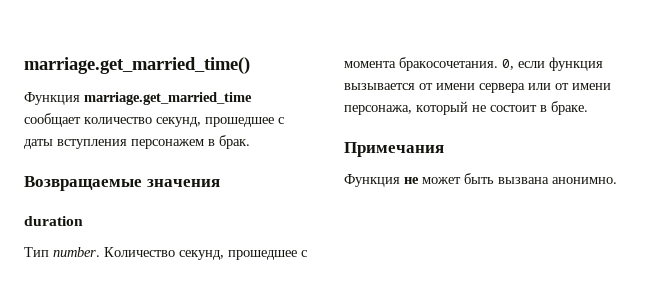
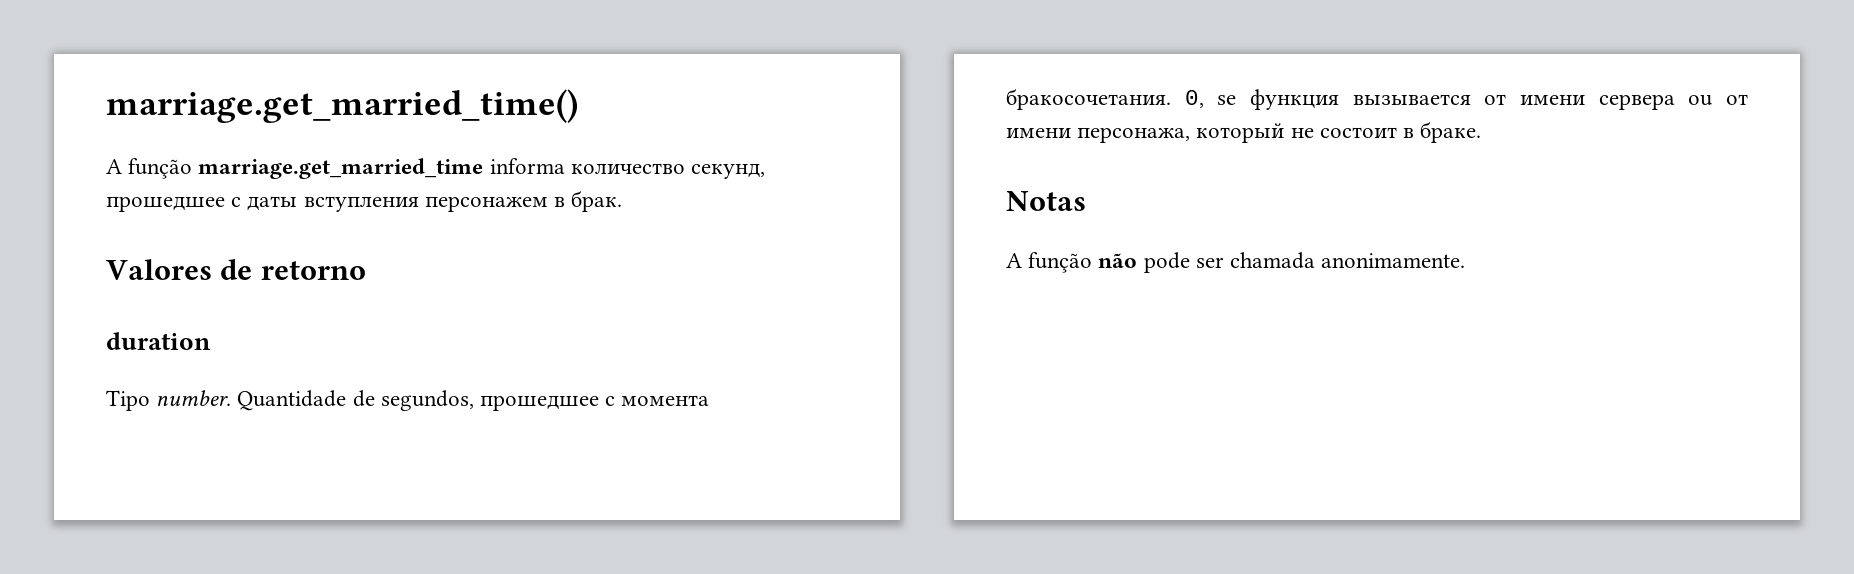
[24,92,252,105] [24,113,81,127] Функция marriage.get_married_time сообщает -> [106,158,565,179] A função marriage.get_married_time informa
[24,176,220,191] [24,216,83,226] [24,247,224,260] Возвращаемые значения // duration // Тип number. Количество секунд, -> [106,259,366,280] [106,332,211,350] [106,390,474,411] Valores de retorno // duration // Tipo number. Quantidade de segundos,
[518,61,545,68] если -> [1217,95,1237,105] se
[528,83,551,90] или -> [1688,95,1713,106] ou
[344,142,444,157] [344,173,617,187] Примечания // Функция не может быть вызвана анонимно. -> [1006,191,1086,211] [1006,252,1466,273] Notas // A função não pode ser chamada anonimamente.

